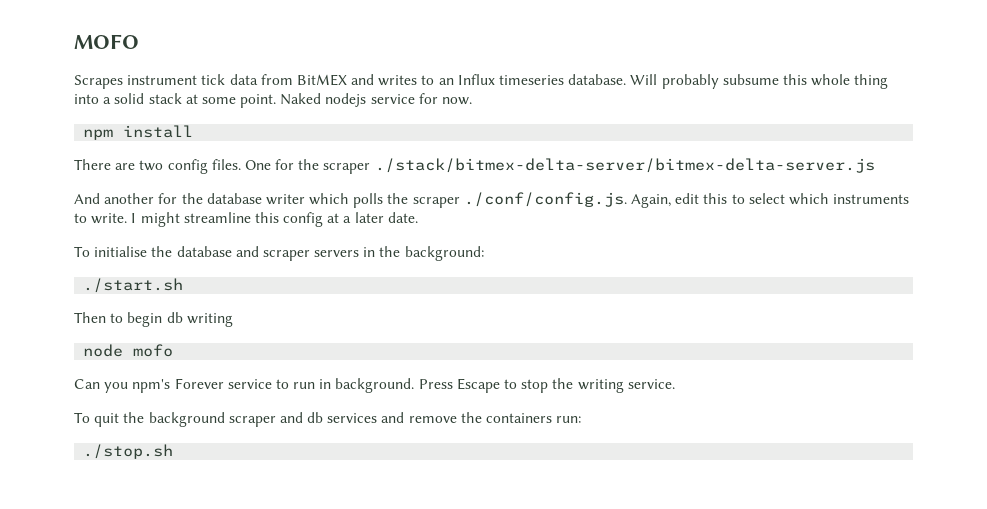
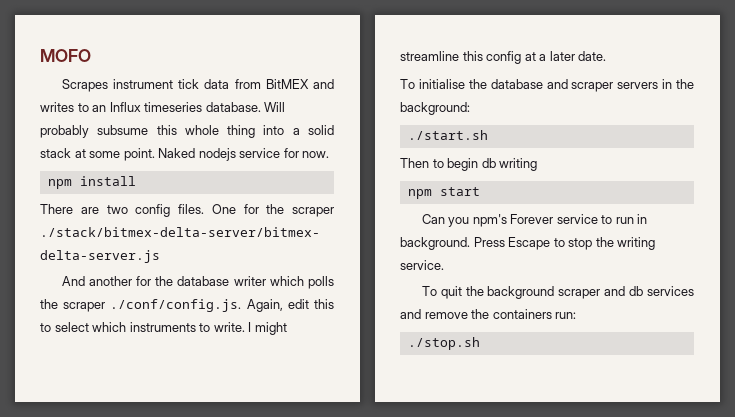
[83,344,174,357] node mofo -> [407,187,480,199] npm start

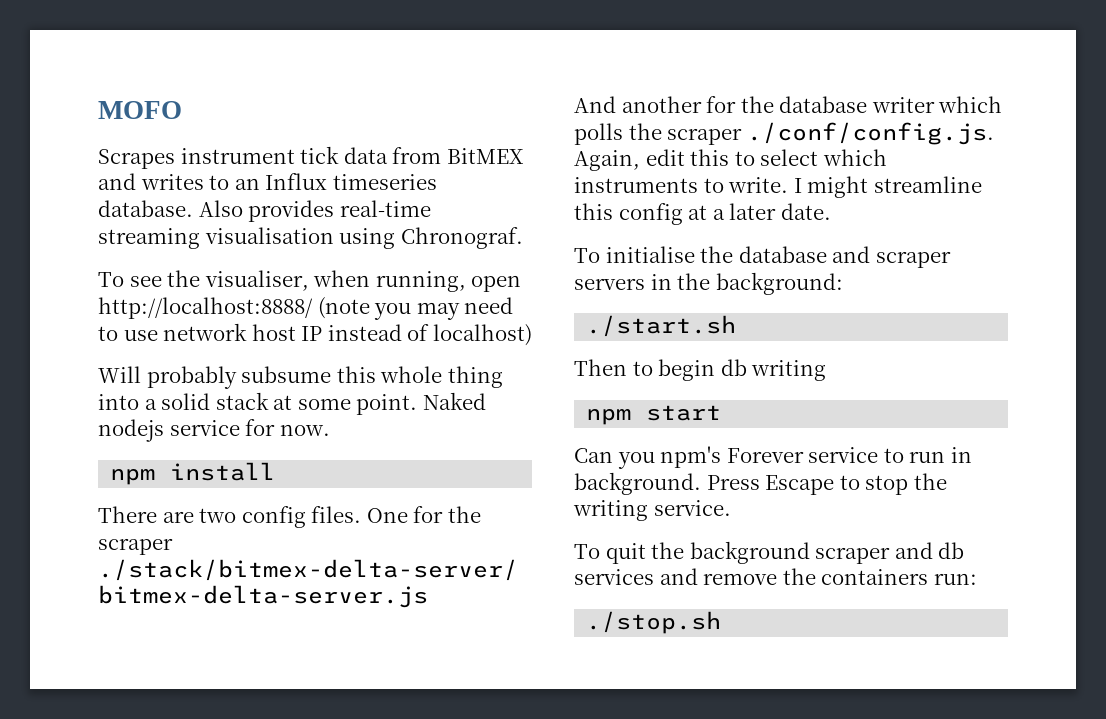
(261, 107) none -> [198,200,431,222] [98,227,523,249] [98,270,522,292] [98,297,514,320] [98,323,532,346] Also provides real-time streaming visualisation using Chronograf. // To see the visualiser, when running, open http://localhost:8888/ (note you may need to use network host IP instead of localhost) //

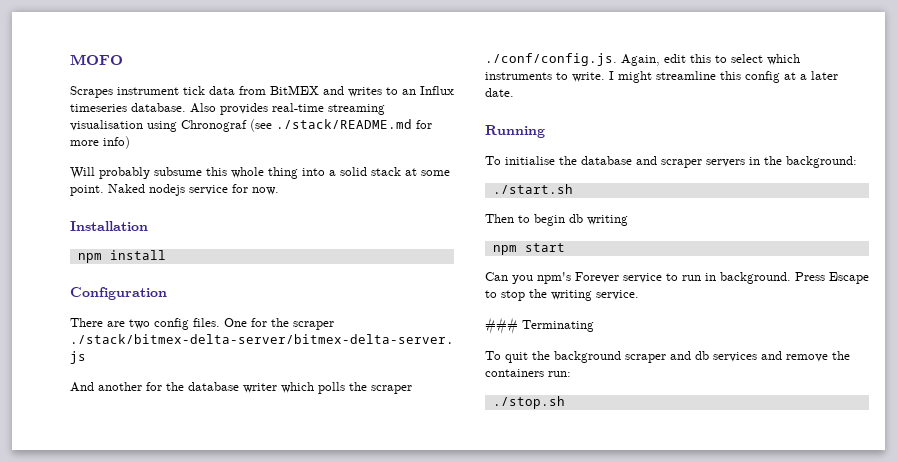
[400,227,523,249] [98,270,522,292] [98,297,514,320] [98,323,532,346] Chronograf. // To see the visualiser, when running, open http://localhost:8888/ (note you may need to use network host IP instead of localhost) -> [181,119,432,132] [70,136,130,149] Chronograf (see ./stack/README.md for more info)
(330, 430) none -> [70,221,148,231] // Installation
(276, 471) none -> [70,287,167,300] // Configuration
(831, 211) none -> [485,125,545,138] // Running
(731, 508) none -> [485,317,594,334] // ### Terminating

